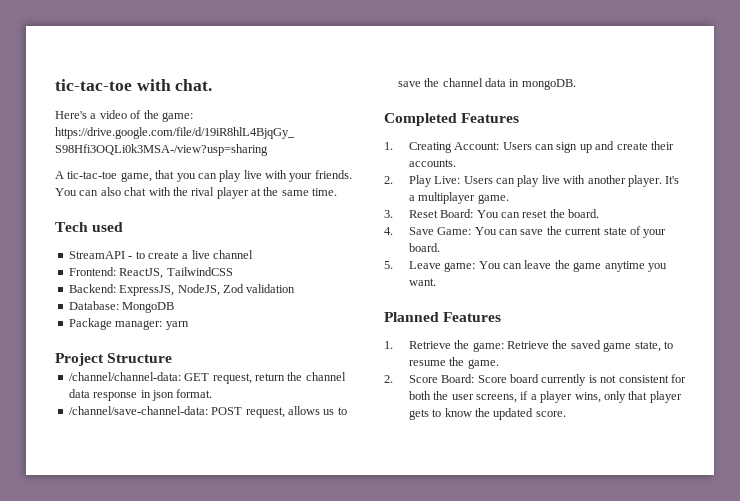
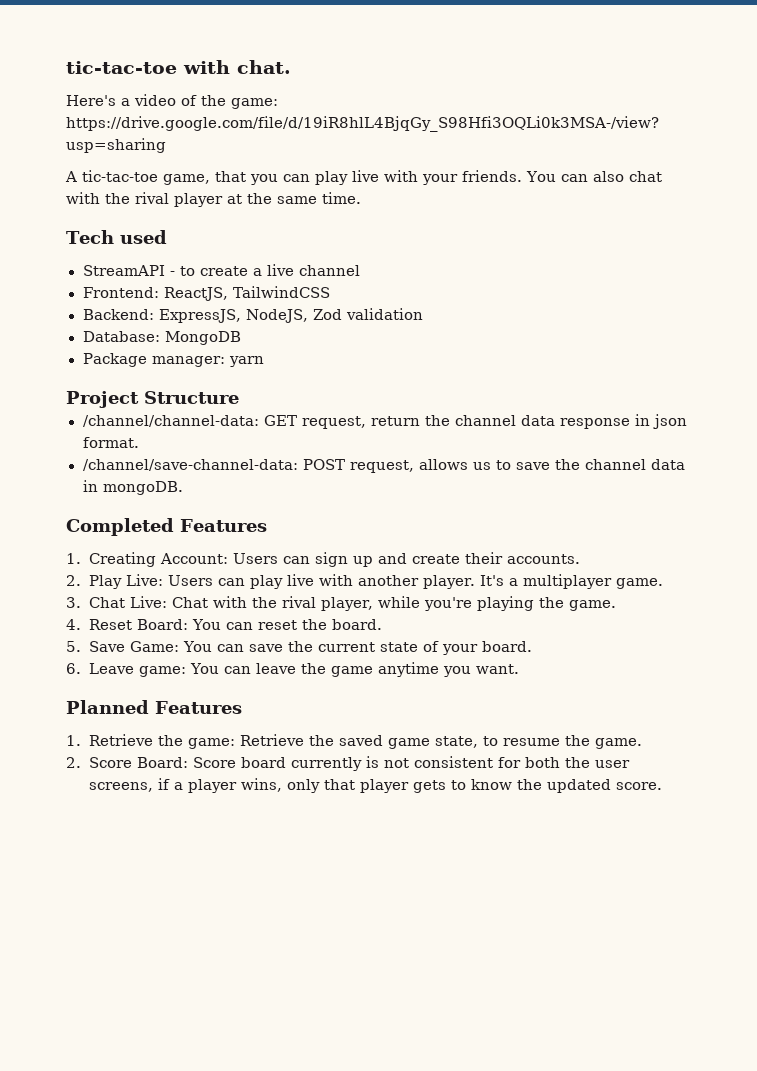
(393, 214) none -> [88,596,617,611] [66,619,81,630] Chat Live: Chat with the rival player, while you're playing the game. // 4.
[384,227,393,235] 4. -> [66,641,81,652] 5.
[384,261,393,269] 5. -> [66,663,81,674] 6.

